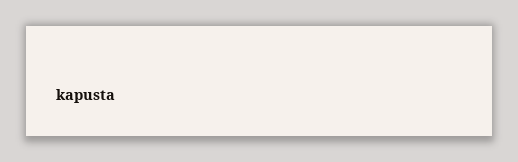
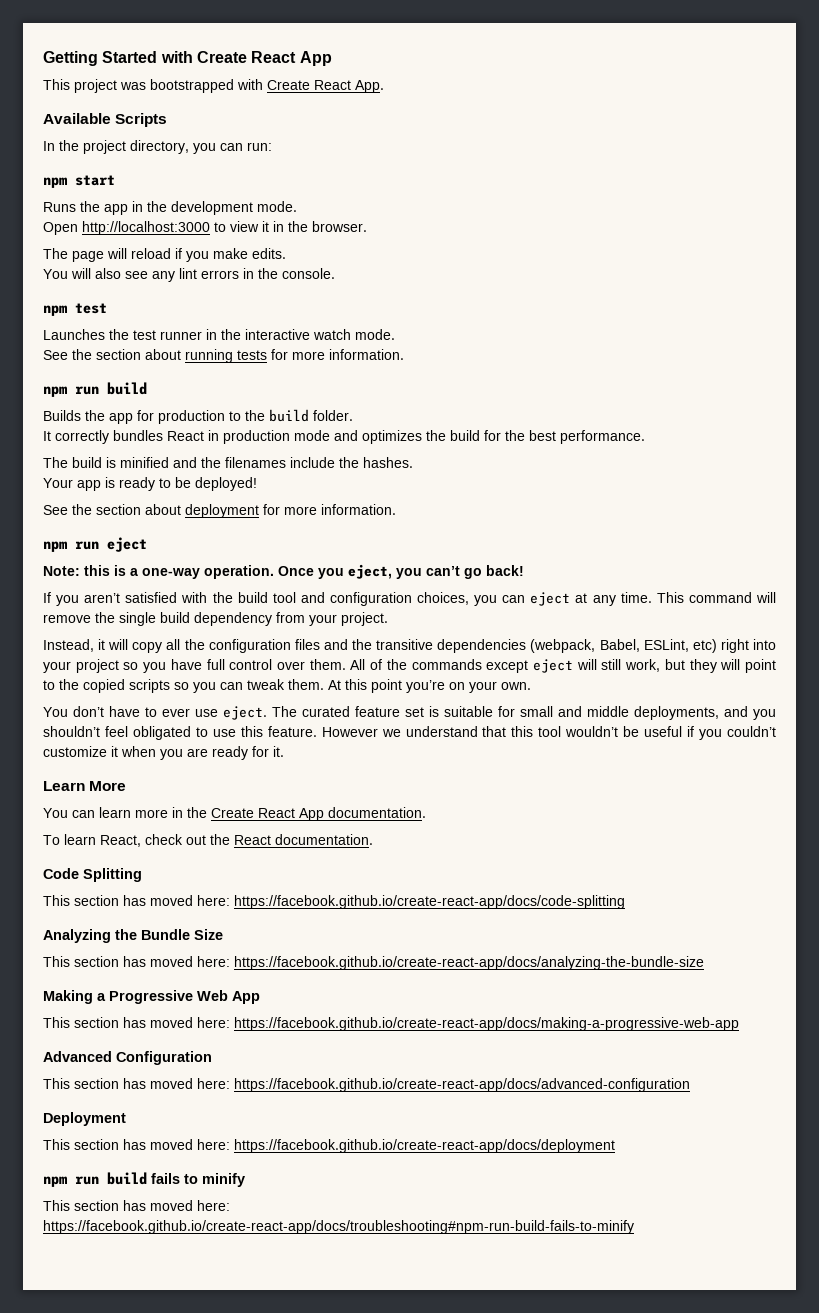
[56,89,115,103] kapusta -> [43,51,332,66] [43,79,384,93] [43,113,168,127] [43,140,272,154] [43,175,115,188] [43,201,297,215] [43,221,367,235] [43,248,286,262] [43,268,335,282] [43,303,107,316] [43,329,395,340] [43,349,404,363] [43,382,147,397] [43,409,353,424] [43,430,645,444] [43,457,413,468] [43,477,257,491] [43,504,396,518] [43,537,147,552] [43,564,524,579] [43,592,776,606] [43,612,388,626] [43,639,777,653] [43,659,776,673] [43,679,531,693] [43,706,776,720] [43,726,777,740] [43,746,284,760] [43,781,127,791] [43,807,426,821] [43,834,373,847] [43,868,142,882] [43,895,625,909] [43,929,223,943] [43,956,704,970] [43,990,260,1004] [43,1017,739,1031] [43,1051,212,1065] [43,1078,690,1092] [43,1112,126,1126] [43,1139,615,1153] [43,1172,245,1187] [43,1200,230,1211] [43,1220,634,1234] Getting Started with Create React App // This project was bootstrapped with Create React App. // Available Scripts // In the project directory, you can run: // npm start // Runs the app in the development mode. // Open http://localhost:3000 to view it in the browser. // The page will reload if you make edits. // You will also see any lint errors in the console. // npm test // Launches the test runner in the interactive watch mode. // See the section about running tests for more information. // npm run build // Builds the app for production to the build folder. // It correctly bundles React in production mode and optimizes the build for the best performance. // The build is minified and the filenames include the hashes. // Your app is ready to be deployed! // See the section about deployment for more information. // npm run eject // Note: this is a one-way operation. Once you eject, you can’t go back! // If you aren’t satisfied with the build tool and configuration choices, you can eject at any time. This command will remove the single build dependency from your project. // Instead, it will copy all the configuration files and the transitive dependencies (webpack, Babel, ESLint, etc) right into your project so you have full control over them. All of the commands except eject will still work, but they will point to the copied scripts so you can tweak them. At this point you’re on your own. // You don’t have to ever use eject. The curated feature set is suitable for small and middle deployments, and you shouldn’t feel obligated to use this feature. However we understand that this tool wouldn’t be useful if you couldn’t customize it when you are ready for it. // Learn More // You can learn more in the Create React App documentation. // To learn React, check out the React documentation. // Code Splitting // This section has moved here: https://facebook.github.io/create-react-app/docs/code-splitting // Analyzing the Bundle Size // This section has moved here: https://facebook.github.io/create-react-app/docs/analyzing-the-bundle-size // Making a Progressive Web App // This section has moved here: https://facebook.github.io/create-react-app/docs/making-a-progressive-web-app // Advanced Configuration // This section has moved here: https://facebook.github.io/create-react-app/docs/advanced-configuration // Deployment // This section has moved here: https://facebook.github.io/create-react-app/docs/deployment // npm run build fails to minify // This section has moved here: https://facebook.github.io/create-react-app/docs/troubleshooting#npm-run-build-fails-to-minify

